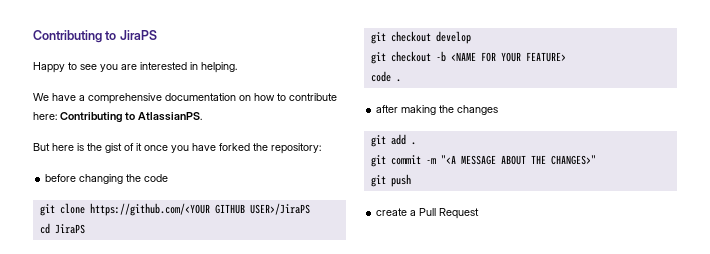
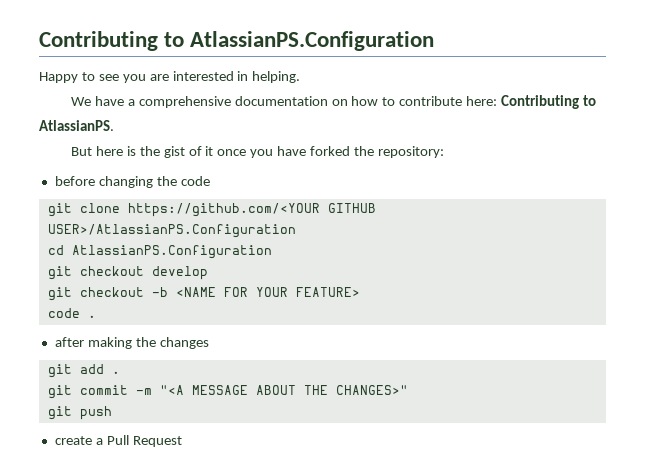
[33,30,157,43] Contributing to JiraPS -> [39,31,435,51] Contributing to AtlassianPS.Configuration
[249,203,310,215] USER>/JiraPS -> [47,224,296,238] USER>/AtlassianPS.Configuration
[54,224,85,234] JiraPS -> [71,245,272,259] AtlassianPS.Configuration

